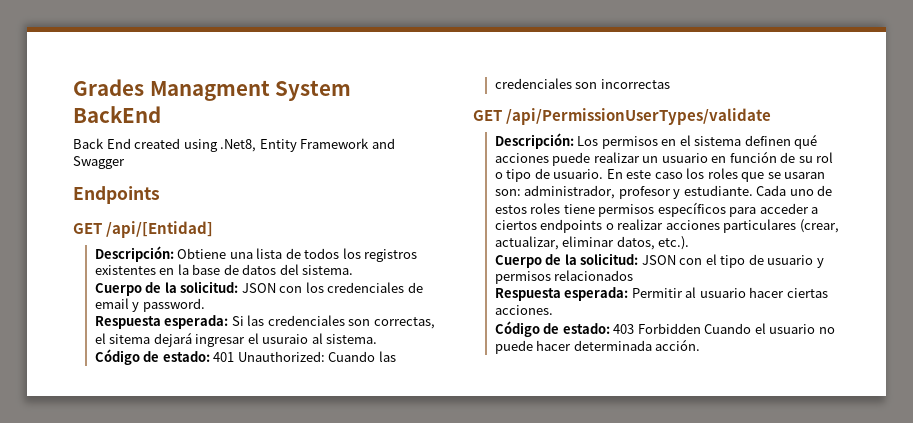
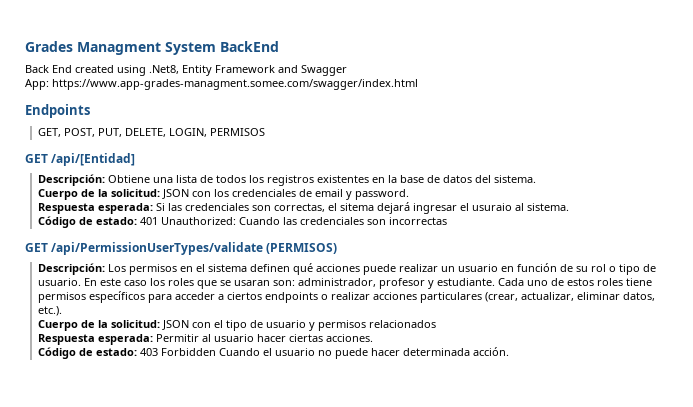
(125, 162) none -> [25,79,418,90] // App: https://www.app-grades-managment.somee.com/swagger/index.html
(160, 195) none -> [37,128,265,137] // GET, POST, PUT, DELETE, LOGIN, PERMISOS
(772, 116) none -> [266,243,338,254] (PERMISOS)

